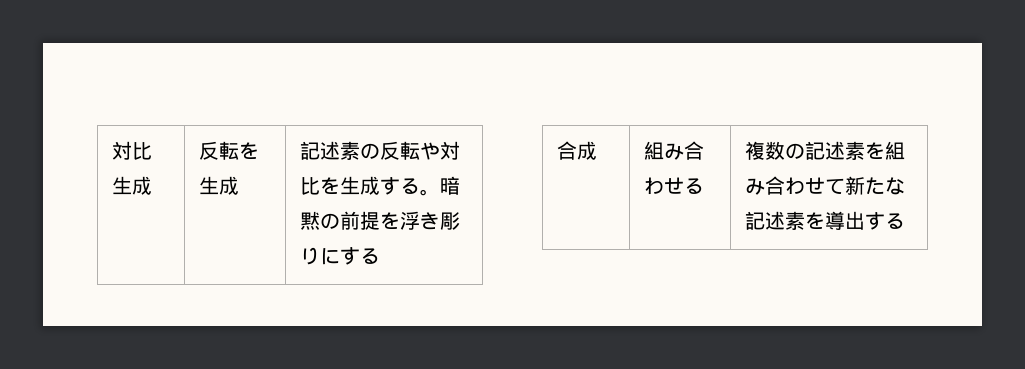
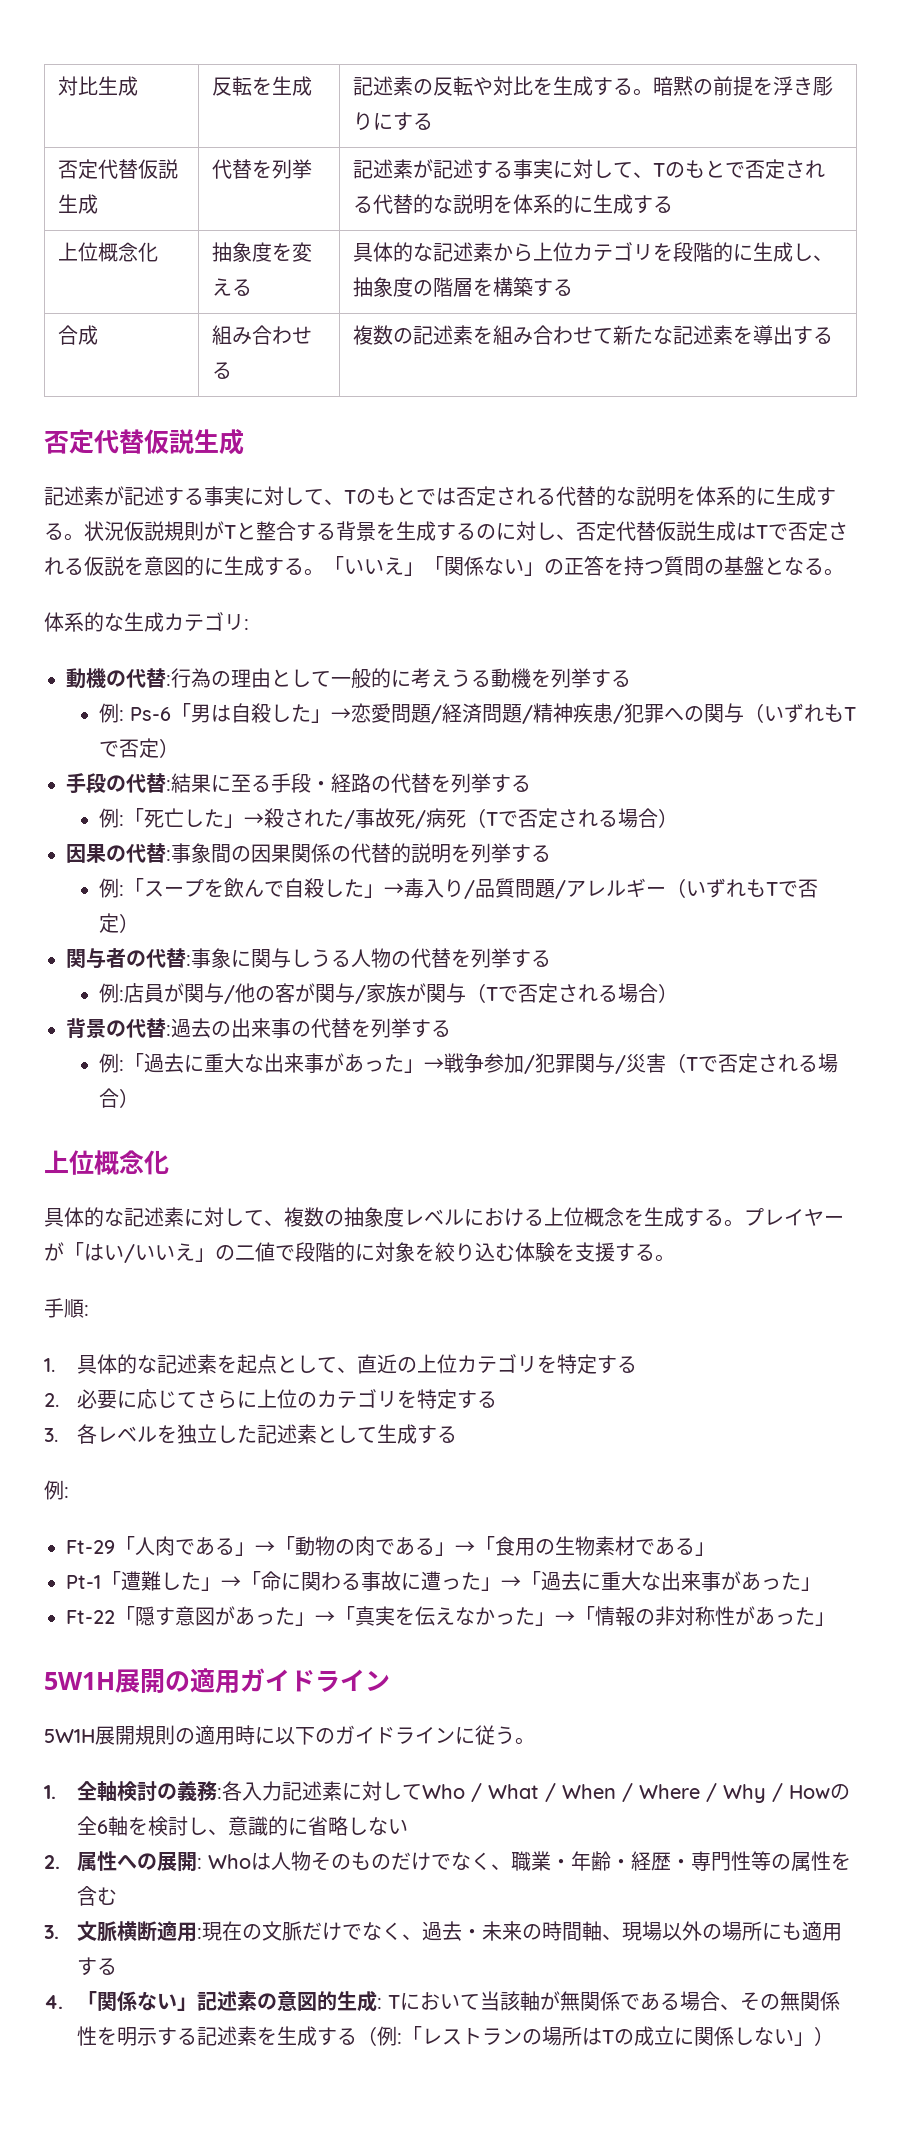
(380, 256) none -> [58,159,179,179] [58,194,99,214] [212,159,313,179] [353,159,826,179] [353,194,674,214] [58,242,159,262] [212,242,313,262] [212,278,253,296] [353,242,834,262] [353,277,574,297] // 否定代替仮説生成 | 代替を列挙 | 記述素が記述する事実に対して、Tのもとで否定される代替的な説明を体系的に生成する // 上位概念化 | 抽象度を変える | 具体的な記述素から上位カテゴリを段階的に生成し、抽象度の階層を構築する
(905, 221) none -> [44,429,244,455] [44,486,836,506] [44,521,848,541] [44,556,844,576] [44,612,249,632] [66,668,631,689] [99,703,857,724] [99,738,180,758] [66,773,531,794] [99,808,679,829] [66,843,551,863] [99,878,819,899] [99,913,140,933] [66,948,551,969] [99,983,679,1004] [66,1018,451,1039] [99,1053,839,1074] [99,1088,140,1108] [44,1150,169,1175] [44,1207,844,1227] [44,1242,675,1263] [44,1298,89,1318] [44,1354,638,1374] [44,1389,498,1409] [44,1424,458,1444] [44,1480,69,1500] [66,1536,715,1556] [66,1571,821,1591] [66,1606,835,1627] [44,1668,390,1694] [44,1725,535,1745] [44,1781,851,1803] [77,1816,409,1836] [44,1851,852,1872] [77,1886,118,1906] [44,1921,843,1942] [77,1957,118,1976] [44,1990,841,2012] [77,2026,835,2046] // 否定代替仮説生成 // 記述素が記述する事実に対して、Tのもとでは否定される代替的な説明を体系的に生成する。状況仮説規則がTと整合する背景を生成するのに対し、否定代替仮説生成はTで否定される仮説を意図的に生成する。「いいえ」「関係ない」の正答を持つ質問の基盤となる。 // 体系的な生成カテゴリ: // 動機の代替:行為の理由として一般的に考えうる動機を列挙する // 例: Ps-6「男は自殺した」→恋愛問題/経済問題/精神疾患/犯罪への関与（いずれもTで否定） // 手段の代替:結果に至る手段・経路の代替を列挙する // 例:「死亡した」→殺された/事故死/病死（Tで否定される場合） // 因果の代替:事象間の因果関係の代替的説明を列挙する // 例:「スープを飲んで自殺した」→毒入り/品質問題/アレルギー（いずれもTで否定） // 関与者の代替:事象に関与しうる人物の代替を列挙する // 例:店員が関与/他の客が関与/家族が関与（Tで否定される場合） // 背景の代替:過去の出来事の代替を列挙する // 例:「過去に重大な出来事があった」→戦争参加/犯罪関与/災害（Tで否定される場合） // 上位概念化 // 具体的な記述素に対して、複数の抽象度レベルにおける上位概念を生成する。プレイヤーが「はい/いいえ」の二値で段階的に対象を絞り込む体験を支援する。 // 手順: // 1.具体的な記述素を起点として、直近の上位カテゴリを特定する // 2.必要に応じてさらに上位のカテゴリを特定する // 3.各レベルを独立した記述素として生成する // 例: // Ft-29「人肉である」→「動物の肉である」→「食用の生物素材である」 // Pt-1「遭難した」→「命に関わる事故に遭った」→「過去に重大な出来事があった」 // Ft-22「隠す意図があった」→「真実を伝えなかった」→「情報の非対称性があった」 // 5W1H展開の適用ガイドライン // 5W1H展開規則の適用時に以下のガイドラインに従う。 // 1.全軸検討の義務:各入力記述素に対してWho / What / When / Where / Why / Howの全6軸を検討し、意識的に省略しない // 2.属性への展開: Whoは人物そのものだけでなく、職業・年齢・経歴・専門性等の属性を含む // 3.文脈横断適用:現在の文脈だけでなく、過去・未来の時間軸、現場以外の場所にも適用する // 4.「関係ない」記述素の意図的生成: Tにおいて当該軸が無関係である場合、その無関係性を明示する記述素を生成する（例:「レストランの場所はTの成立に関係しない」）

